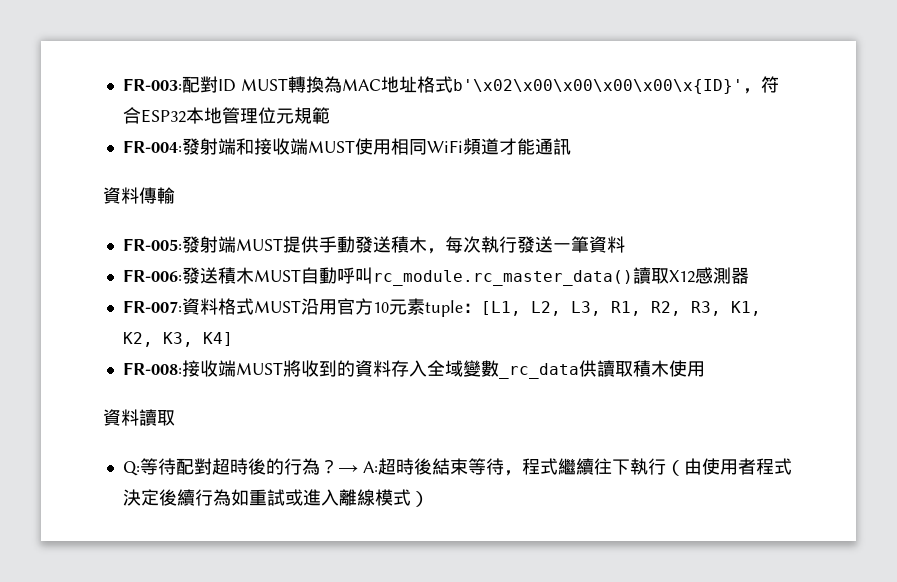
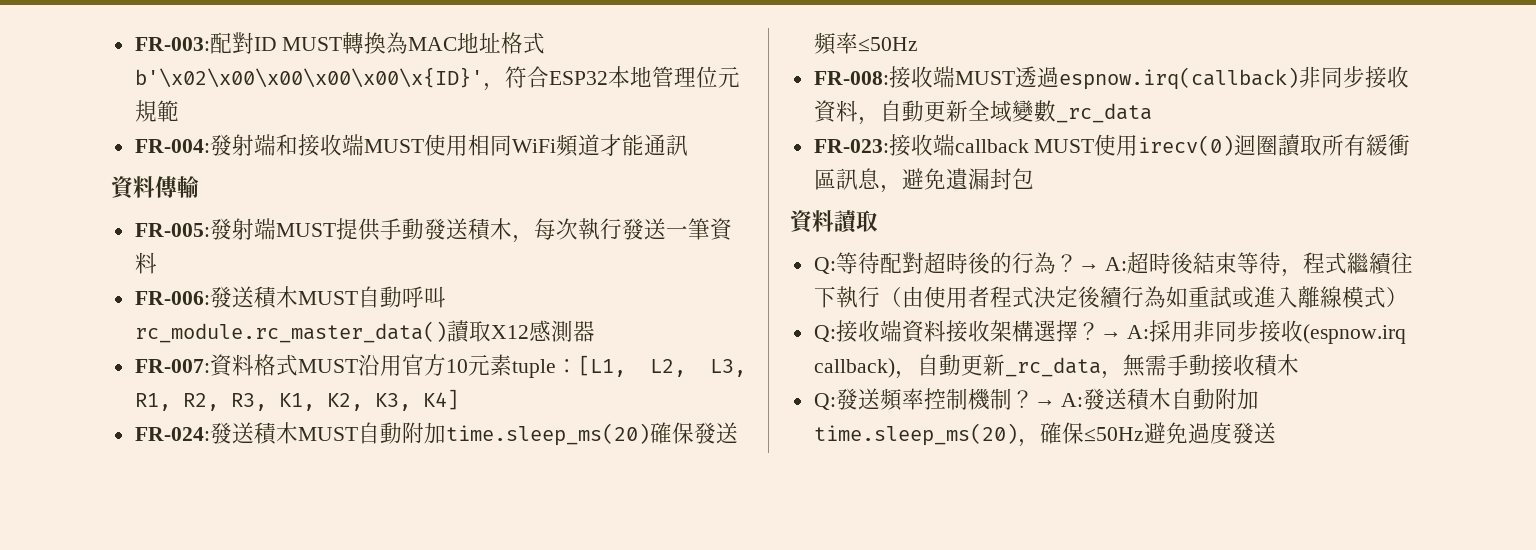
[122,360,705,379] FR-008:接收端MUST將收到的資料存入全域變數_rc_data供讀取積木使用 -> [134,422,738,446] [813,32,918,55] [813,66,1409,90] [813,100,1152,125] [813,134,1411,157] [813,168,1034,193] FR-024:發送積木MUST自動附加time.sleep_ms(20)確保發送頻率≤50Hz // FR-008:接收端MUST透過espnow.irq(callback)非同步接收資料，自動更新全域變數_rc_data // FR-023:接收端callback MUST使用irecv(0)迴圈讀取所有緩衝區訊息，避免遺漏封包
(429, 499) none -> [813,320,1407,344] [813,354,1299,379] [813,388,1260,411] [813,422,1276,447] // Q:接收端資料接收架構選擇？→ A:採用非同步接收(espnow.irq callback)，自動更新_rc_data，無需手動接收積木 // Q:發送頻率控制機制？→ A:發送積木自動附加time.sleep_ms(20)，確保≤50Hz避免過度發送

